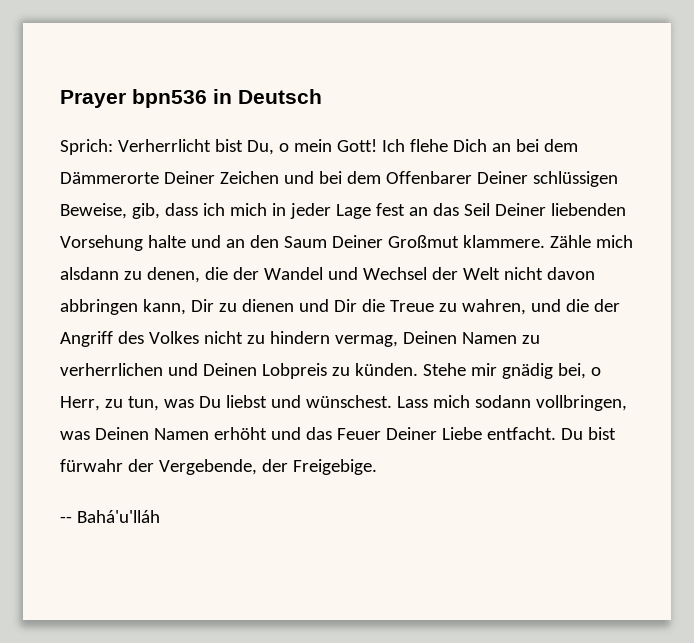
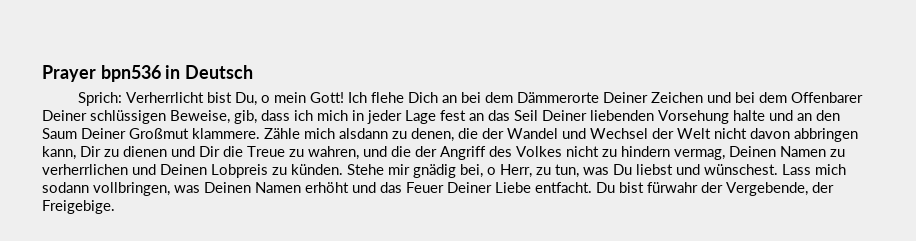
[60,510,160,523] // -- Bahá'u'lláh -> (115, 207) none

